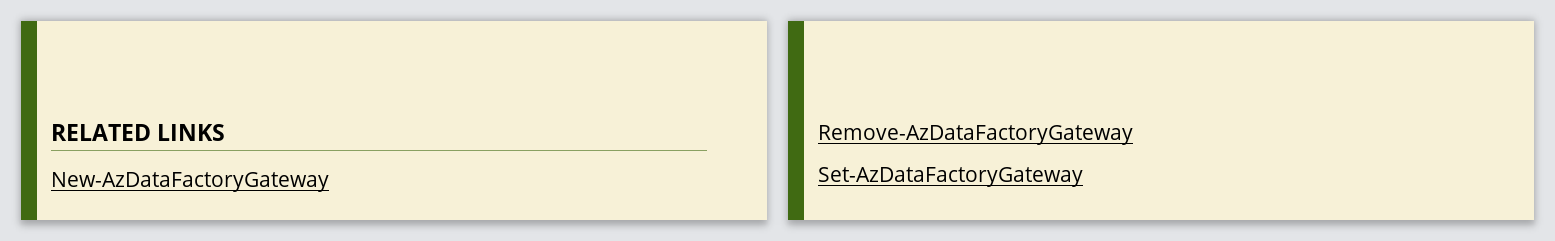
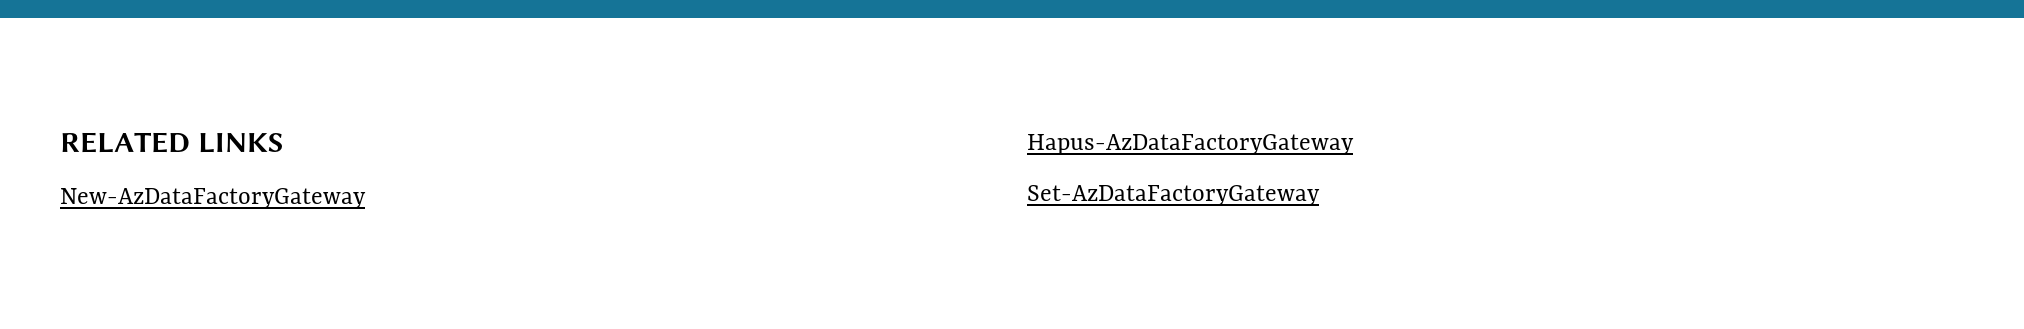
[818,125,1133,145] Remove-AzDataFactoryGateway -> [1027,134,1354,155] Hapus-AzDataFactoryGateway

